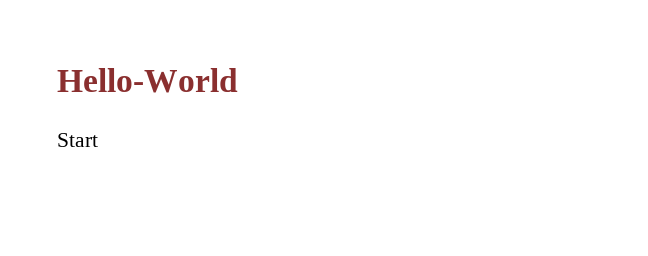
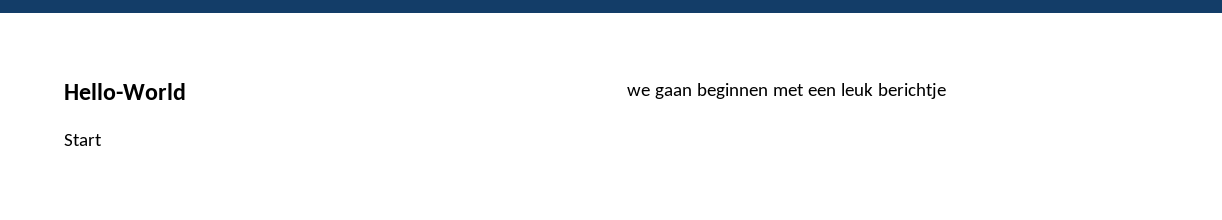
(98, 140) none -> [627,83,946,99] // we gaan beginnen met een leuk berichtje

